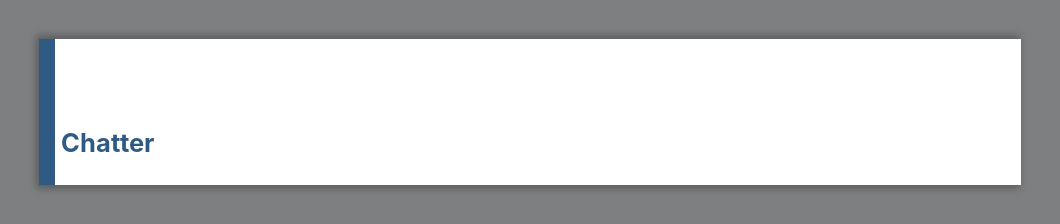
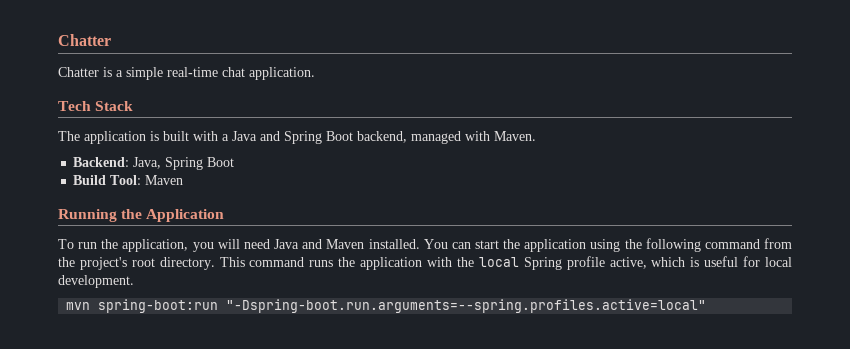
[61,133,154,152] Chatter -> [58,34,111,46] [58,67,315,80] [58,101,134,111] [58,131,536,144] [73,157,235,170] [73,175,184,185] [58,209,225,222] [58,238,792,252] [58,256,793,270] [58,275,134,288] [66,299,707,313] Chatter // Chatter is a simple real-time chat application. // Tech Stack // The application is built with a Java and Spring Boot backend, managed with Maven. // Backend: Java, Spring Boot // Build Tool: Maven // Running the Application // To run the application, you will need Java and Maven installed. You can start the application using the following command from the project's root directory. This command runs the application with the local Spring profile active, which is useful for local development. // mvn spring-boot:run "-Dspring-boot.run.arguments=--spring.profiles.active=local"

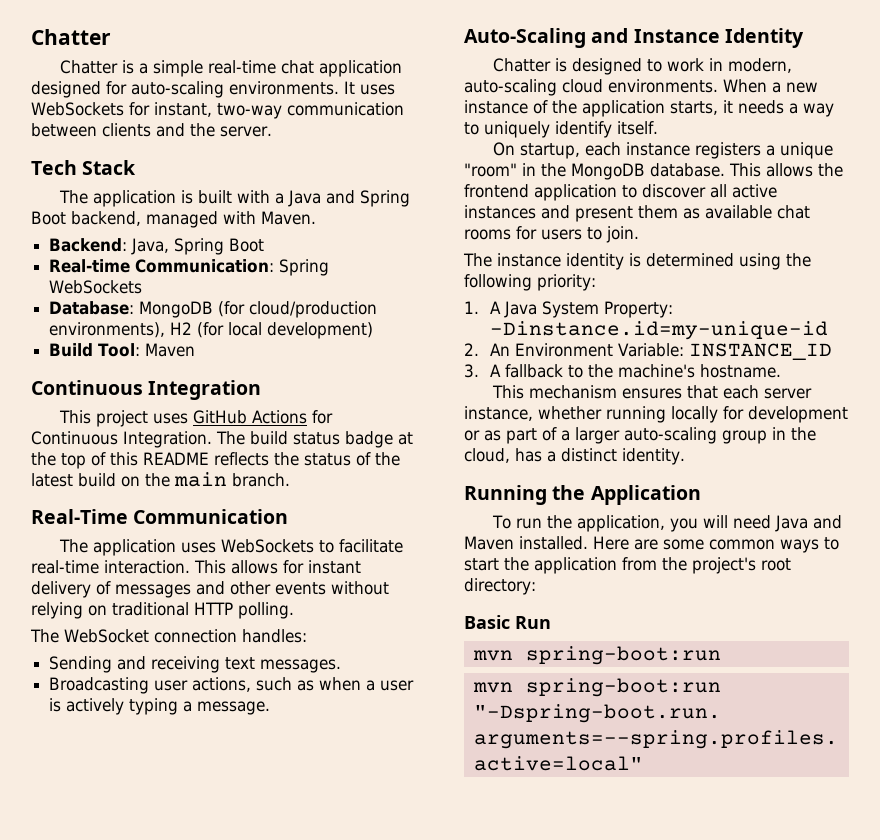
[249,67,315,80] application. -> [318,60,402,77] [31,81,395,98] [31,102,404,119] [31,123,272,137] application designed for auto-scaling environments. It uses WebSockets for instant, two-way communication between clients and the server.
[73,175,184,185] Build Tool: Maven -> [49,259,330,276] [49,280,143,294] [49,301,378,318] [49,322,374,339] [49,343,196,357] [31,380,262,400] [58,410,333,427] [31,431,413,448] [31,452,400,469] [31,472,290,487] [31,509,289,524] [58,539,403,556] [31,560,361,574] [31,581,389,598] [31,602,294,619] [30,629,307,643] [49,656,342,673] [49,677,415,694] [49,698,271,715] [464,28,804,48] [492,58,792,75] [464,79,818,96] [464,100,834,117] [464,121,658,138] [492,142,833,159] [464,163,843,180] [464,184,777,201] [464,205,810,222] [464,226,639,243] [463,253,811,270] [464,274,596,291] [464,301,673,318] [489,321,828,340] [464,343,832,360] [464,364,781,378] [491,385,812,399] [464,406,848,423] [464,427,816,444] [464,448,685,465] Real-time Communication: Spring WebSockets // Database: MongoDB (for cloud/production environments), H2 (for local development) // Build Tool: Maven // Continuous Integration // This project uses GitHub Actions for Continuous Integration. The build status badge at the top of this README reflects the status of the latest build on the main branch. // Real-Time Communication // The application uses WebSockets to facilitate real-time interaction. This allows for instant delivery of messages and other events without relying on traditional HTTP polling. // The WebSocket connection handles: // Sending and receiving text messages. // Broadcasting user actions, such as when a user is actively typing a message. // Auto-Scaling and Instance Identity // Chatter is designed to work in modern, auto-scaling cloud environments. When a new instance of the application starts, it needs a way to uniquely identify itself. // On startup, each instance registers a unique "room" in the MongoDB database. This allows the frontend application to discover all active instances and present them as available chat rooms for users to join. // The instance identity is determined using the following priority: // 1. A Java System Property: -Dinstance.id=my-unique-id // 2. An Environment Variable: INSTANCE_ID // 3. A fallback to the machine's hostname. // This mechanism ensures that each server instance, whether running locally for development or as part of a larger auto-scaling group in the cloud, has a distinct identity.
[423,238,792,252] [58,256,793,270] [58,275,134,288] You can start the application using the following command from the project's root directory. This command runs the application with the local Spring profile active, which is useful for local development. -> [593,536,839,553] [464,557,791,574] [464,578,536,595] [464,615,551,629] [472,646,721,665] Here are some common ways to start the application from the project's root directory: // Basic Run // mvn spring-boot:run

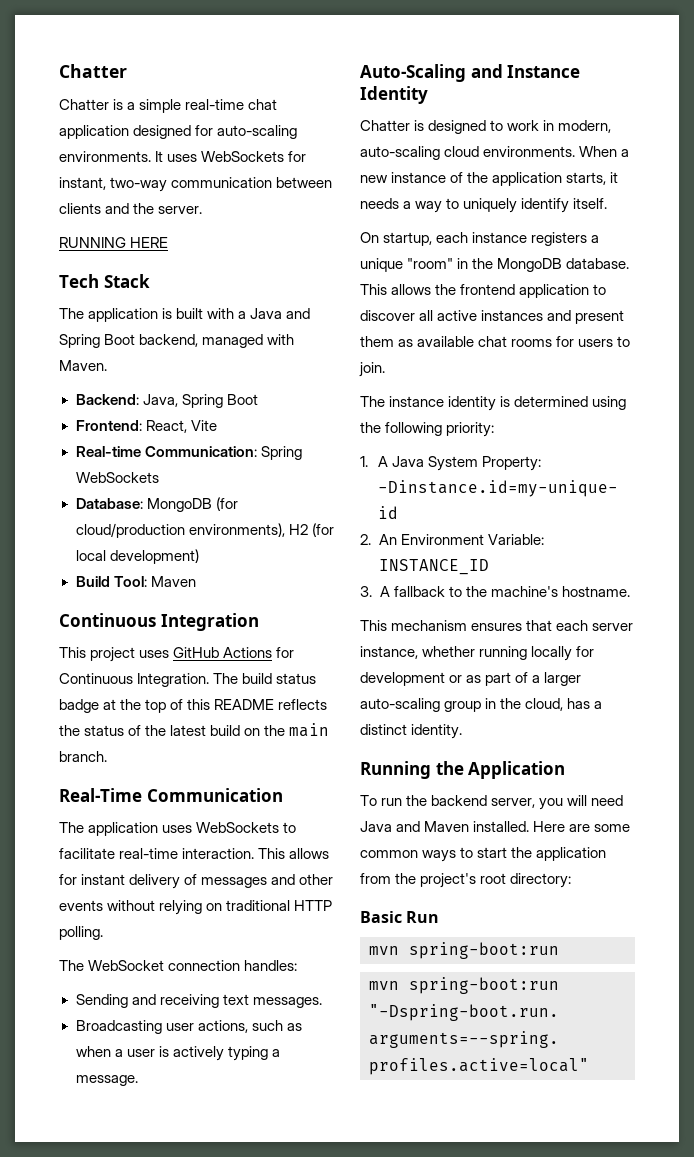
(272, 131) none -> [59,237,169,248] // RUNNING HERE
(265, 245) none -> [75,420,217,433] // Frontend: React, Vite
[576,515,665,532] application, -> [431,795,536,808] backend server,

